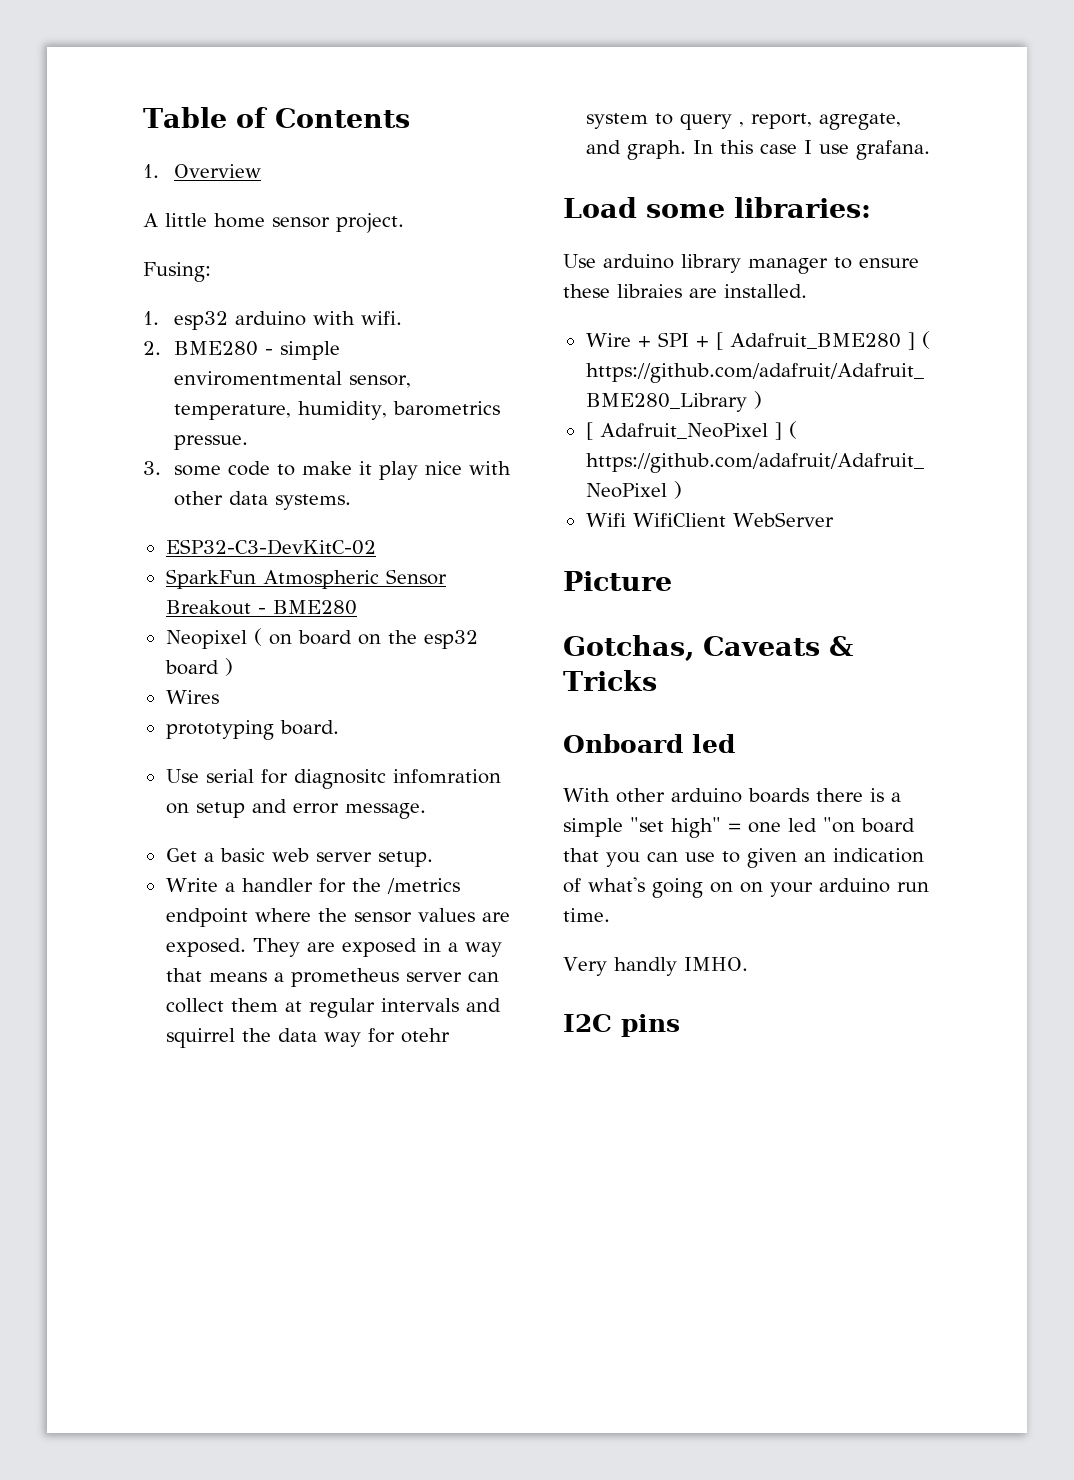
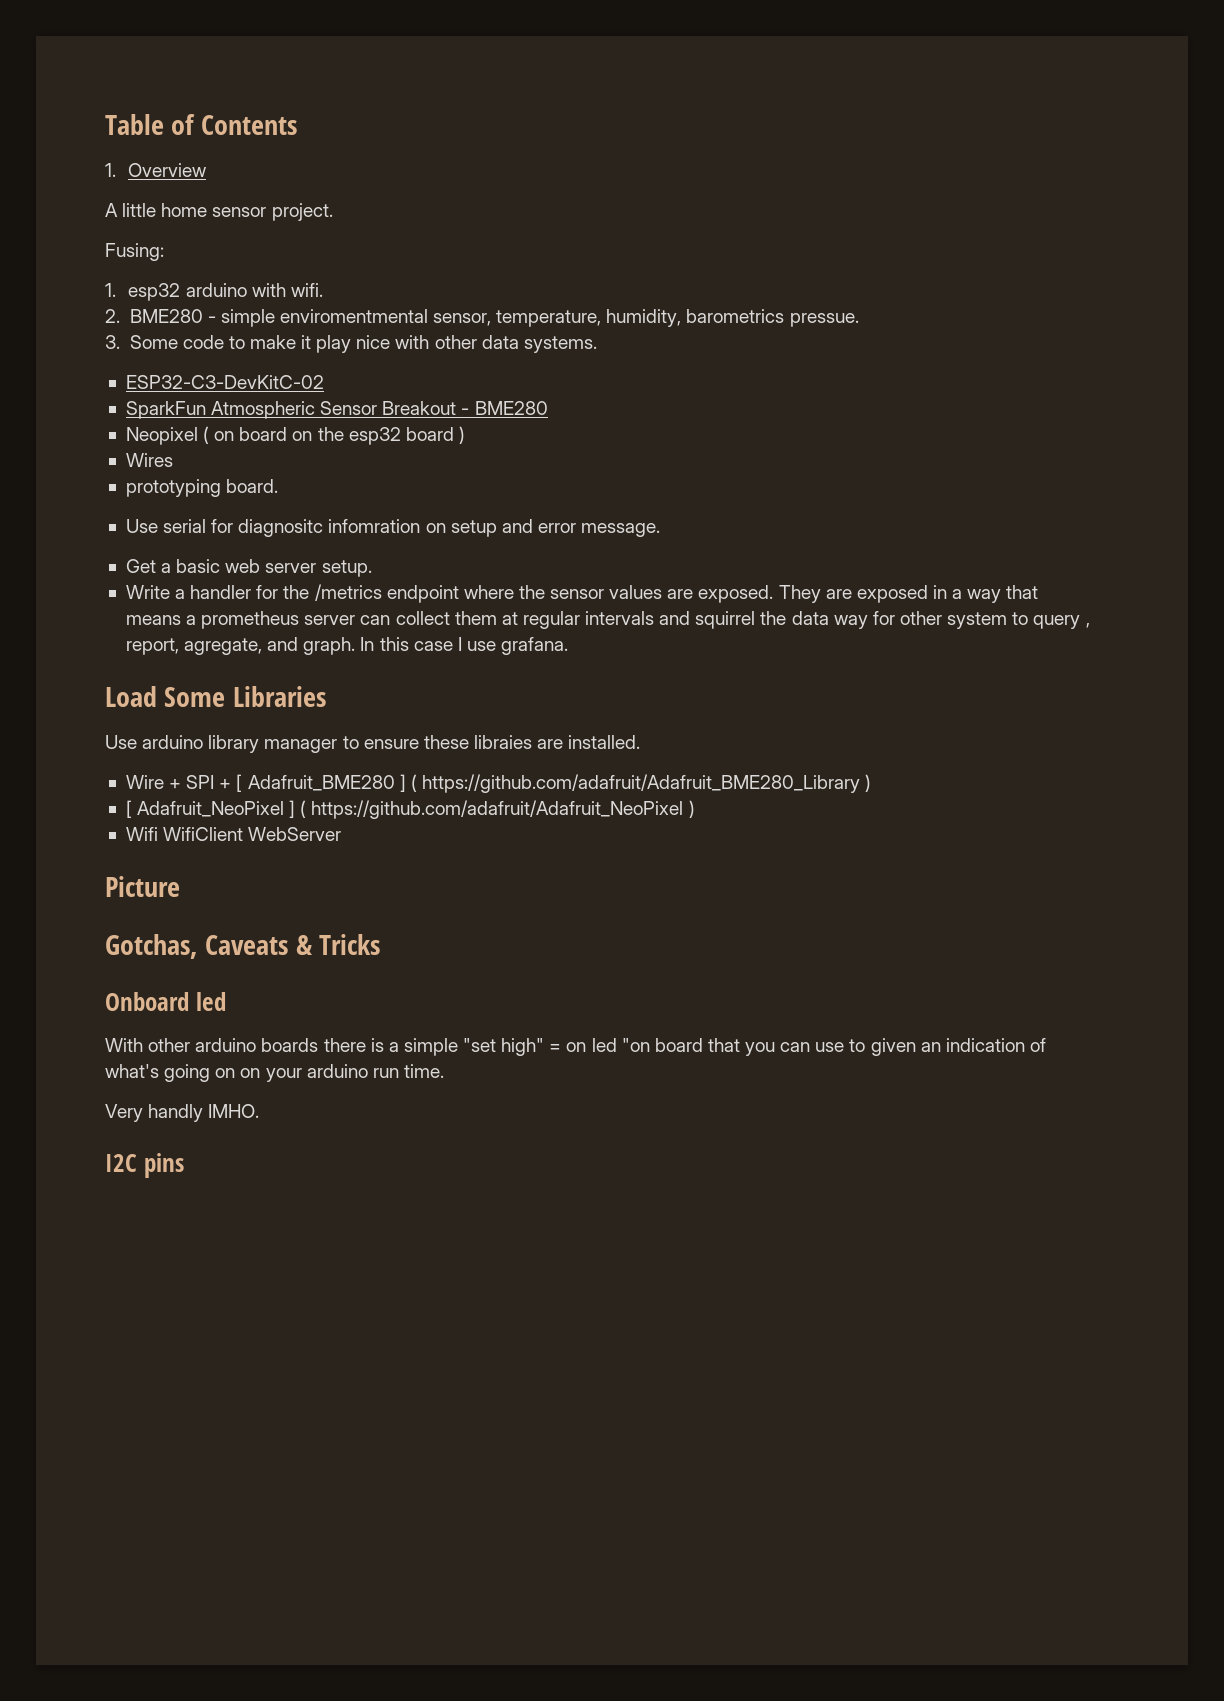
[174,465,222,476] some -> [129,335,178,349] Some
[400,1028,450,1043] otehr -> [899,611,942,625] other
[646,197,871,218] some libraries: -> [164,686,326,707] Some Libraries
[748,822,781,833] one -> [566,1042,587,1052] on

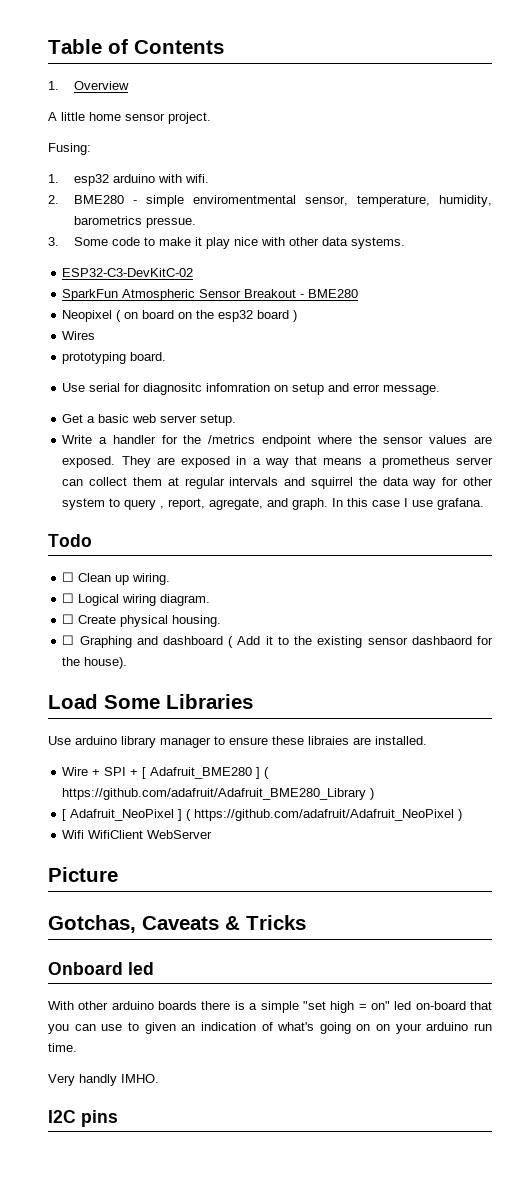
(569, 646) none -> [48,534,92,547] [62,572,171,585] [62,593,211,606] [62,614,222,627] [62,635,494,648] [62,657,128,669] // Todo // ☐ Clean up wiring. // ☐ Logical wiring diagram. // ☐ Create physical housing. // ☐ Graphing and dashboard ( Add it to the existing sensor dashbaord for the house).
[501,1038,703,1056] high" = on led "on board -> [330,1001,466,1013] high = on" led on-board

